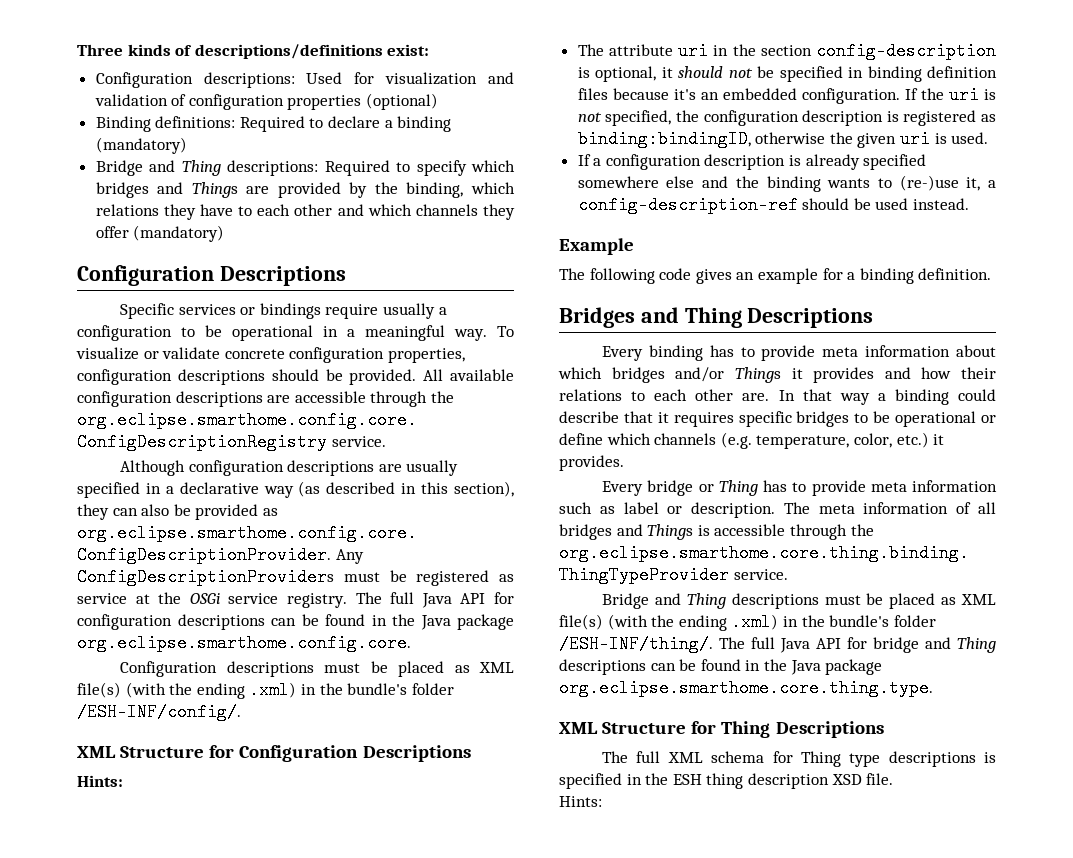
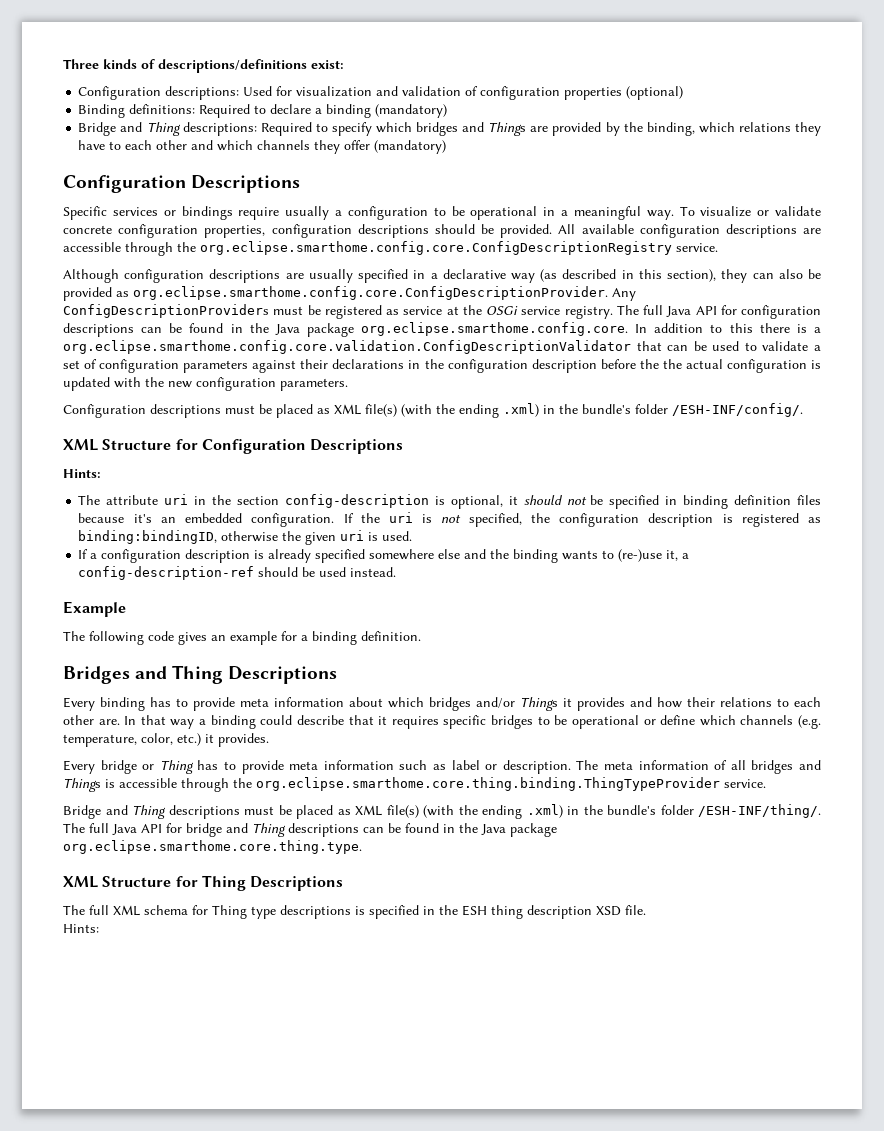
(411, 643) none -> [635,323,821,333] [63,340,821,354] [63,359,821,373] [63,377,348,391] In addition to this there is a org.eclipse.smarthome.config.core.validation.ConfigDescriptionValidator that can be used to validate a set of configuration parameters against their declarations in the configuration description before the the actual configuration is updated with the new configuration parameters.

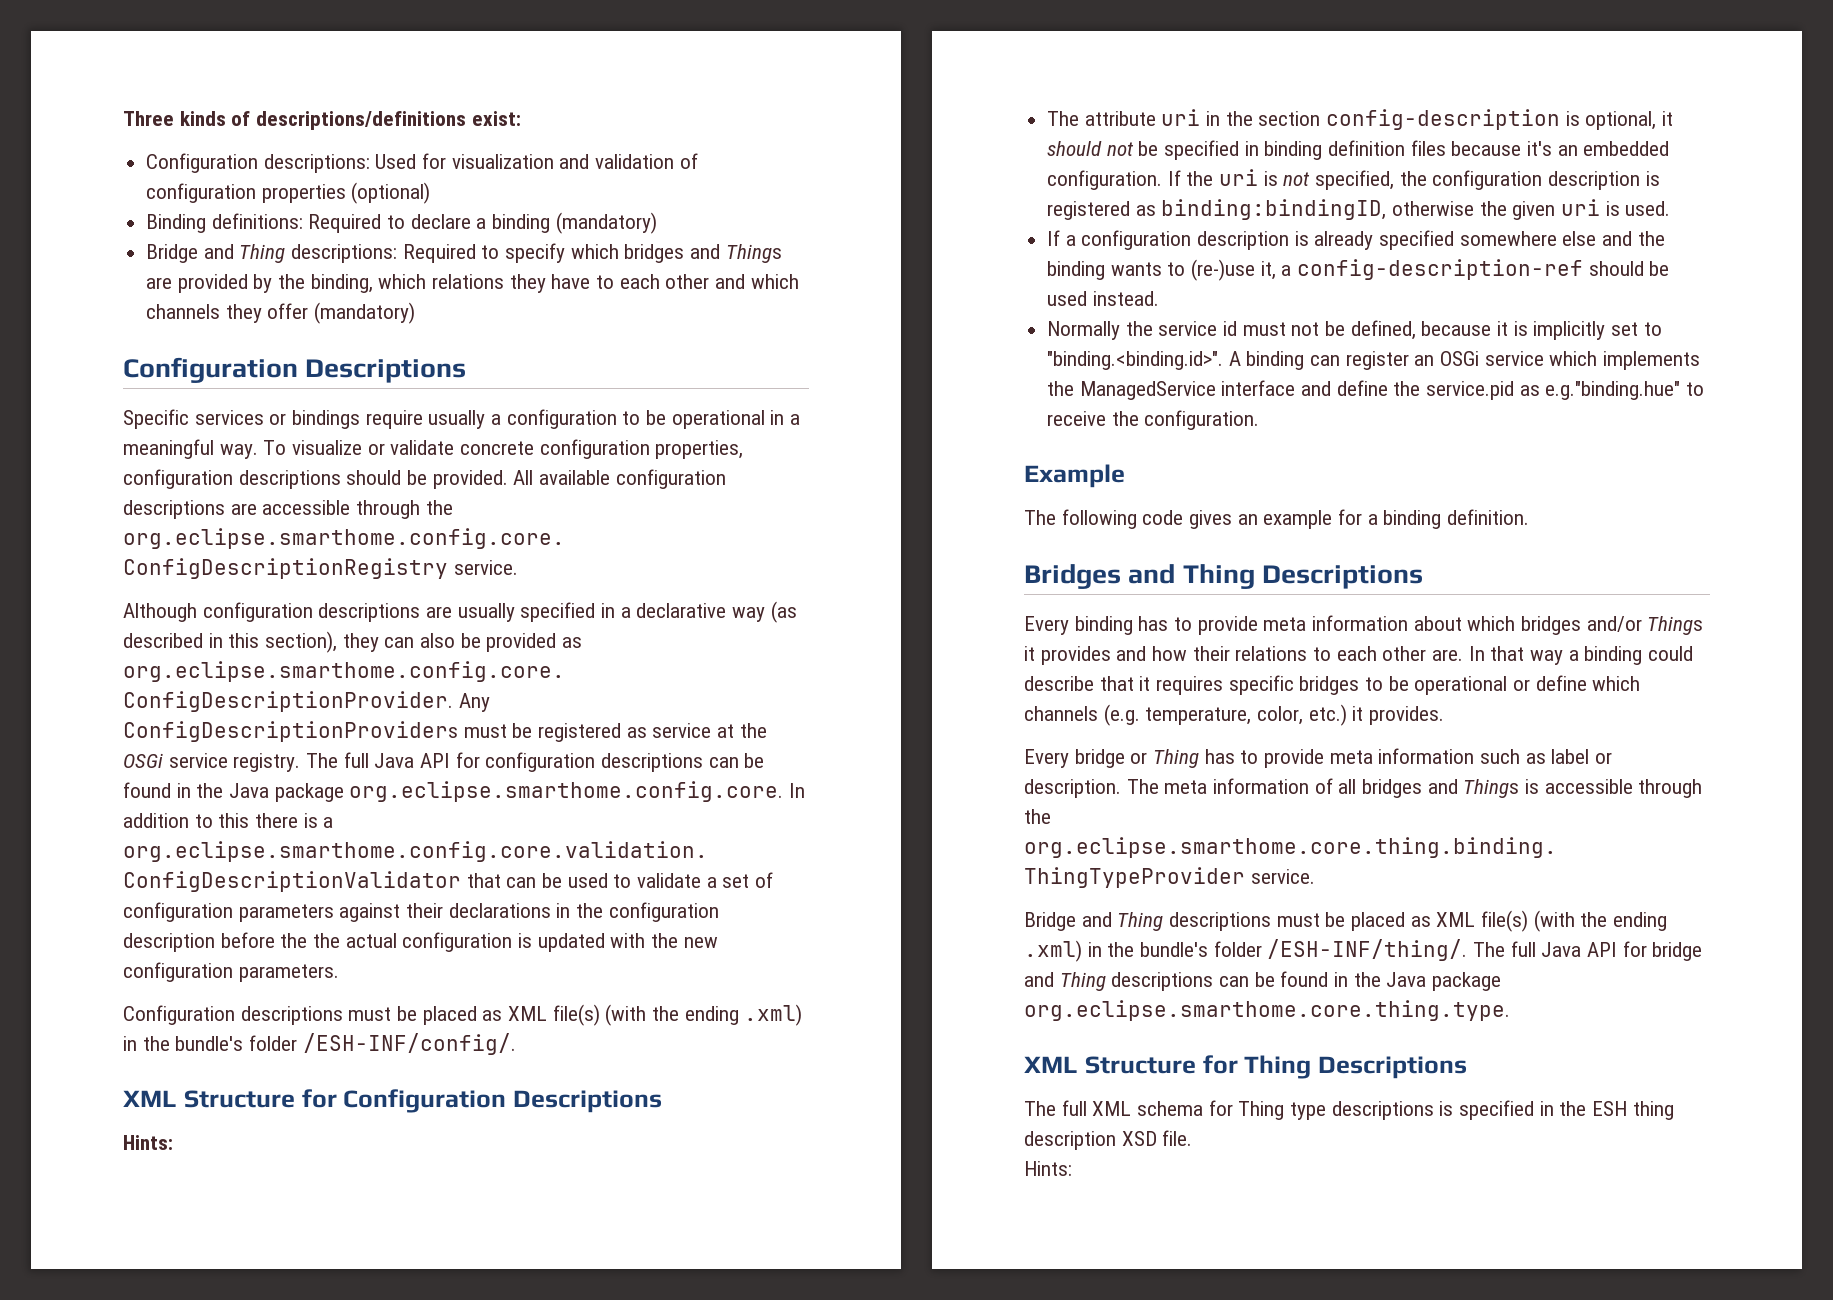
(397, 572) none -> [1047,320,1662,340] [1047,351,1701,370] [1047,380,1705,400] [1047,410,1260,430] // Normally the service id must not be defined, because it is implicitly set to "binding.<binding.id>". A binding can register an OSGi service which implements the ManagedService interface and define the service.pid as e.g."binding.hue" to receive the configuration.

